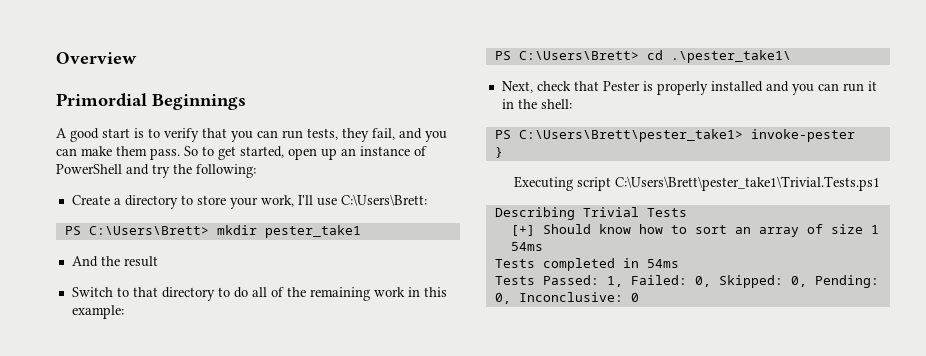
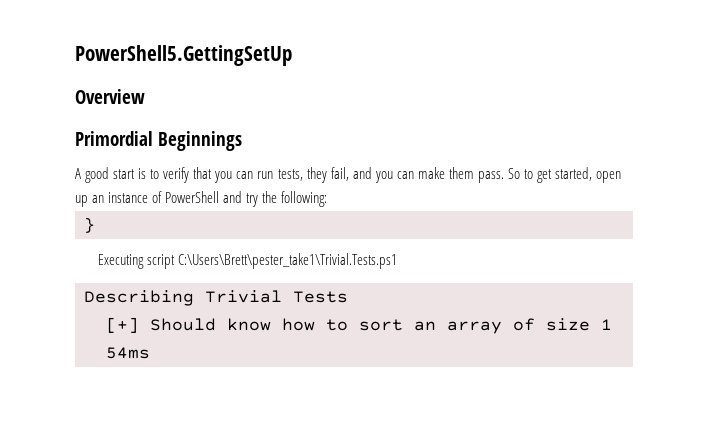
(56, 58) none -> [75,45,292,66] PowerShell5.GettingSetUp //
[71,194,427,209] [64,225,361,238] [71,256,158,267] [71,287,447,301] [71,305,124,319] [494,50,791,63] [501,81,877,95] [501,99,572,109] [494,129,855,142] // Create a directory to store your work, I'll use C:\Users\Brett: // PS C:\Users\Brett> mkdir pester_take1 // And the result // Switch to that directory to do all of the remaining work in this example: // PS C:\Users\Brett> cd .\pester_take1\ // Next, check that Pester is properly installed and you can run it in the shell: // PS C:\Users\Brett\pester_take1> invoke-pester -> (328, 199) none
[494,258,679,271] [494,275,879,288] [494,292,639,304] // Tests completed in 54ms // Tests Passed: 1, Failed: 0, Skipped: 0, Pending: 0, Inconclusive: 0 -> (150, 353) none

